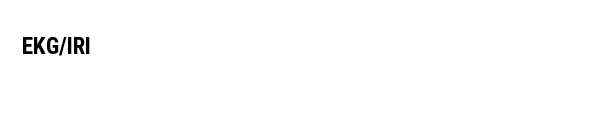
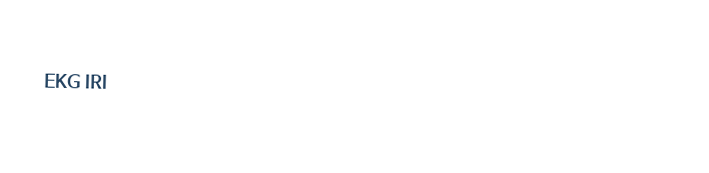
[22,37,91,56] EKG/IRI -> [43,73,108,89] EKG IRI

